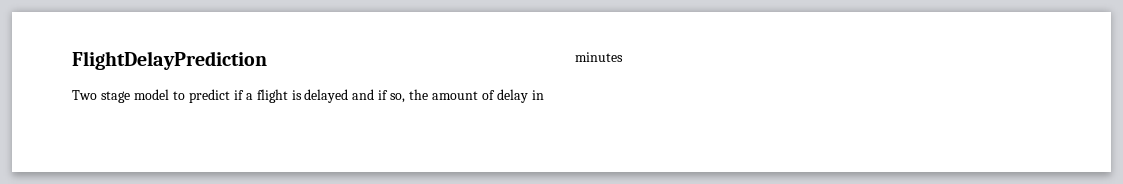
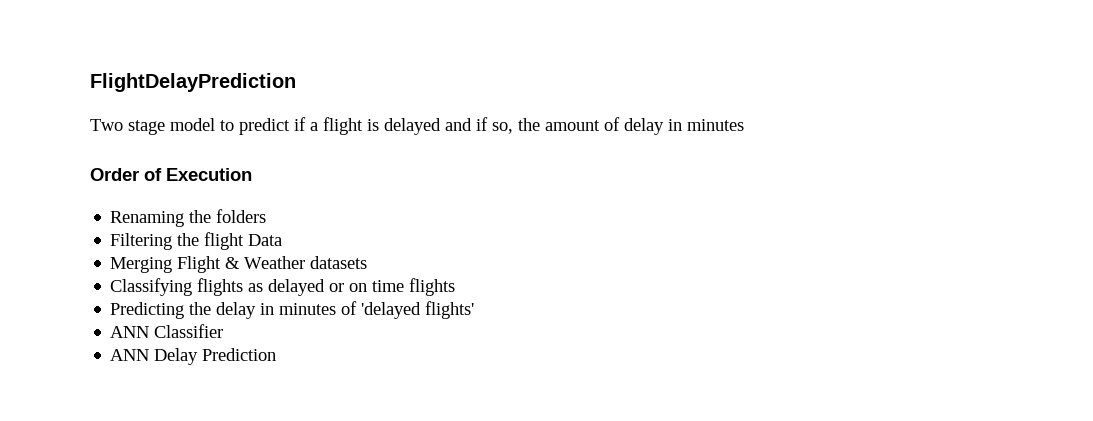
(623, 57) none -> [90,168,252,181] [110,209,267,227] [110,232,283,250] [110,256,368,273] [110,278,456,296] [110,301,475,319] [110,324,224,338] [110,348,277,365] // Order of Execution // Renaming the folders // Filtering the flight Data // Merging Flight & Weather datasets // Classifying flights as delayed or on time flights // Predicting the delay in minutes of 'delayed flights' // ANN Classifier // ANN Delay Prediction

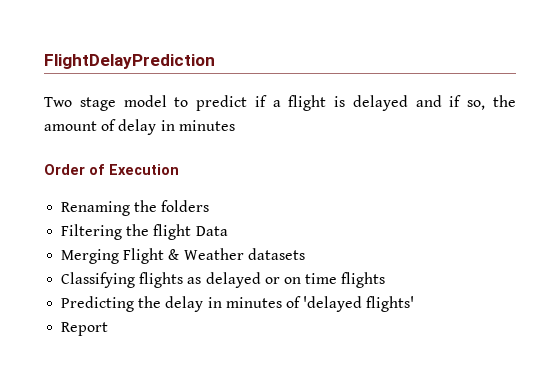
[110,324,224,338] [110,348,277,365] ANN Classifier // ANN Delay Prediction -> [61,322,109,336] Report

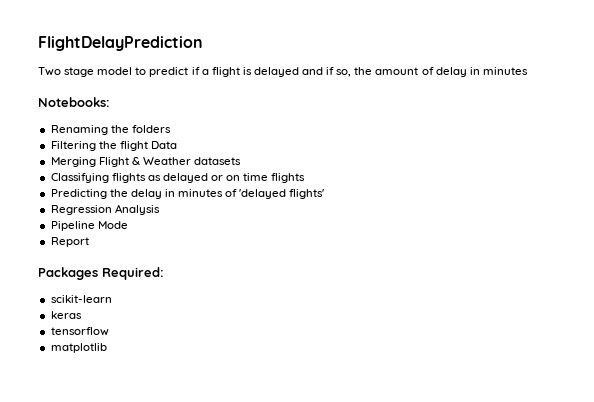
[44,164,179,175] Order of Execution -> [38,97,110,107] Notebooks:
[61,322,109,336] Report -> [50,204,160,215] [50,221,128,231] [50,237,89,247] [38,267,164,280] [50,295,112,303] [50,311,82,319] [50,327,109,336] [50,343,107,353] Regression Analysis // Pipeline Mode // Report // Packages Required: // scikit-learn // keras // tensorflow // matplotlib

